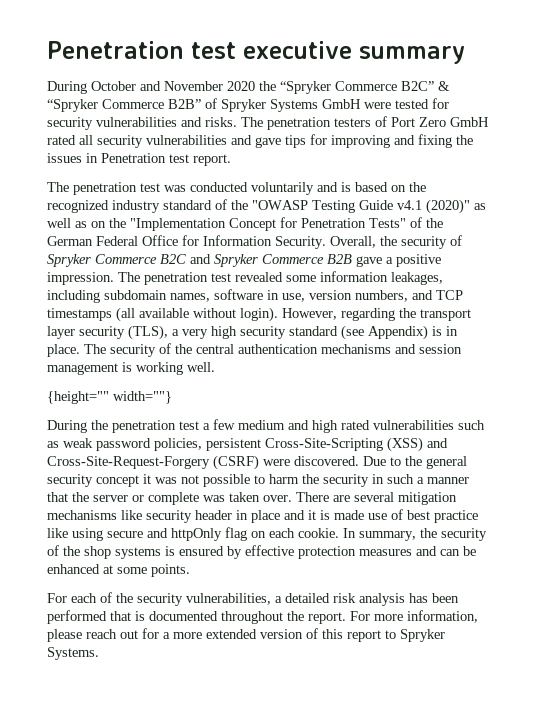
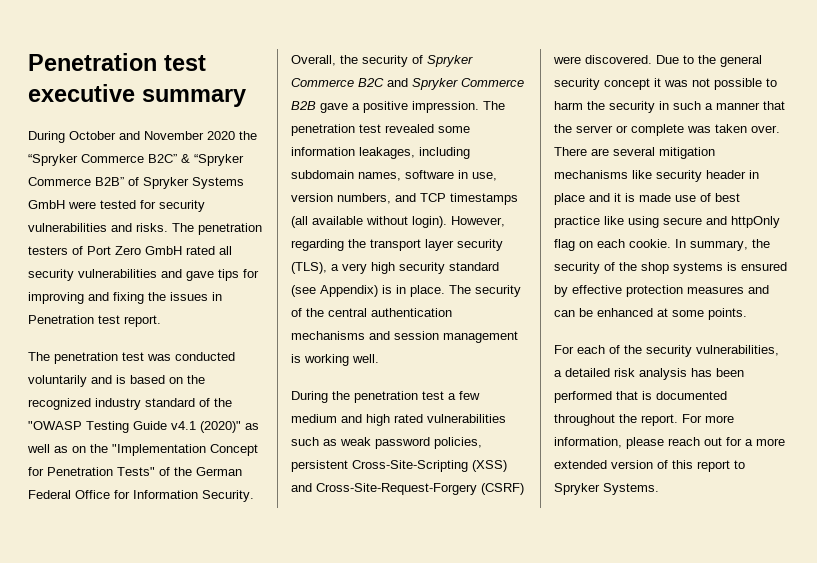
[47,391,172,404] // {height="" width=""} -> (379, 358) none

